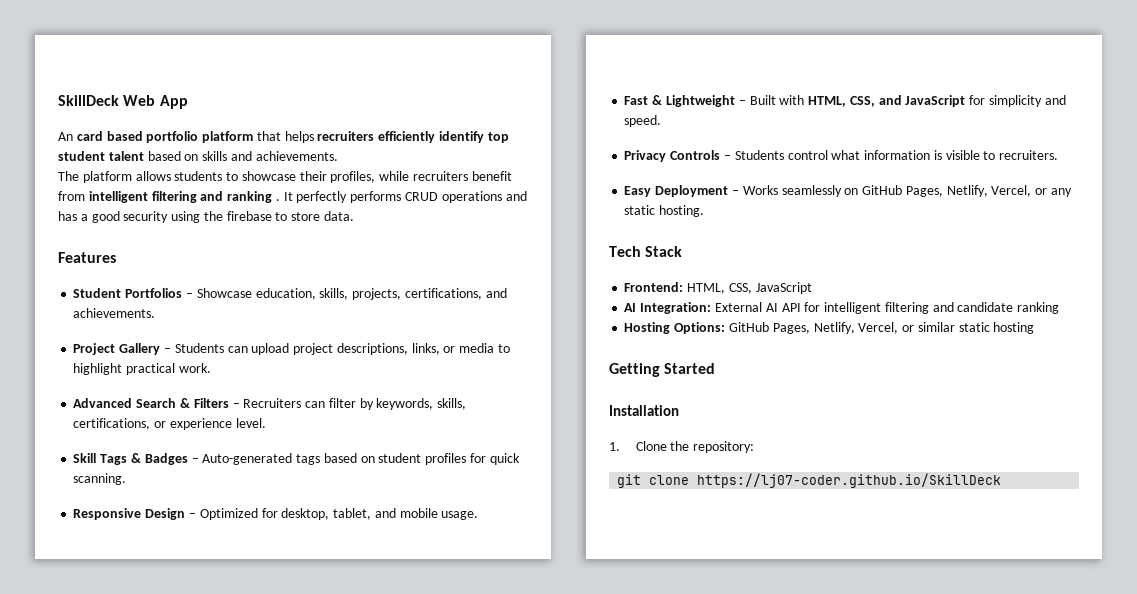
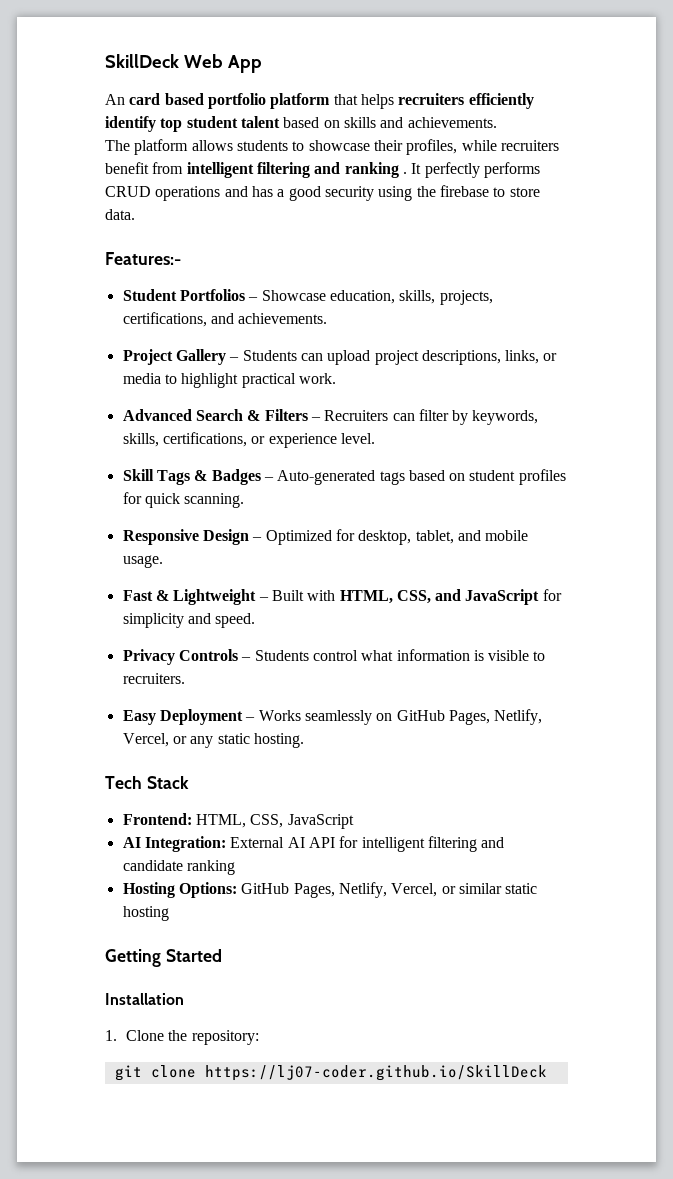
[58,252,116,263] Features -> [105,252,181,265] Features:-

